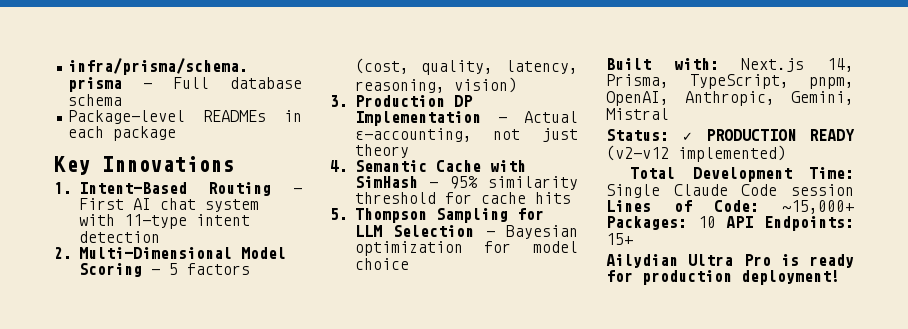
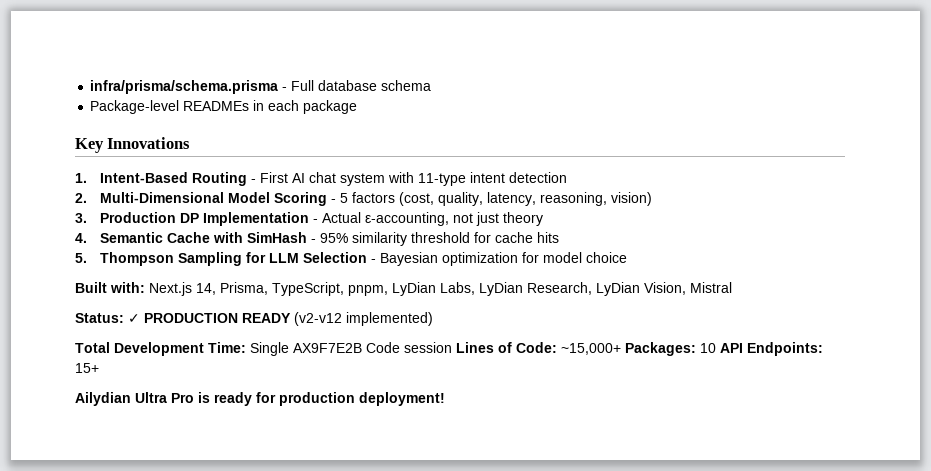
[606,91,854,106] OpenAI, Anthropic, Gemini, -> [392,282,686,296] LyDian Labs, LyDian Research, LyDian Vision,
[673,184,728,196] Claude -> [293,343,362,353] AX9F7E2B

